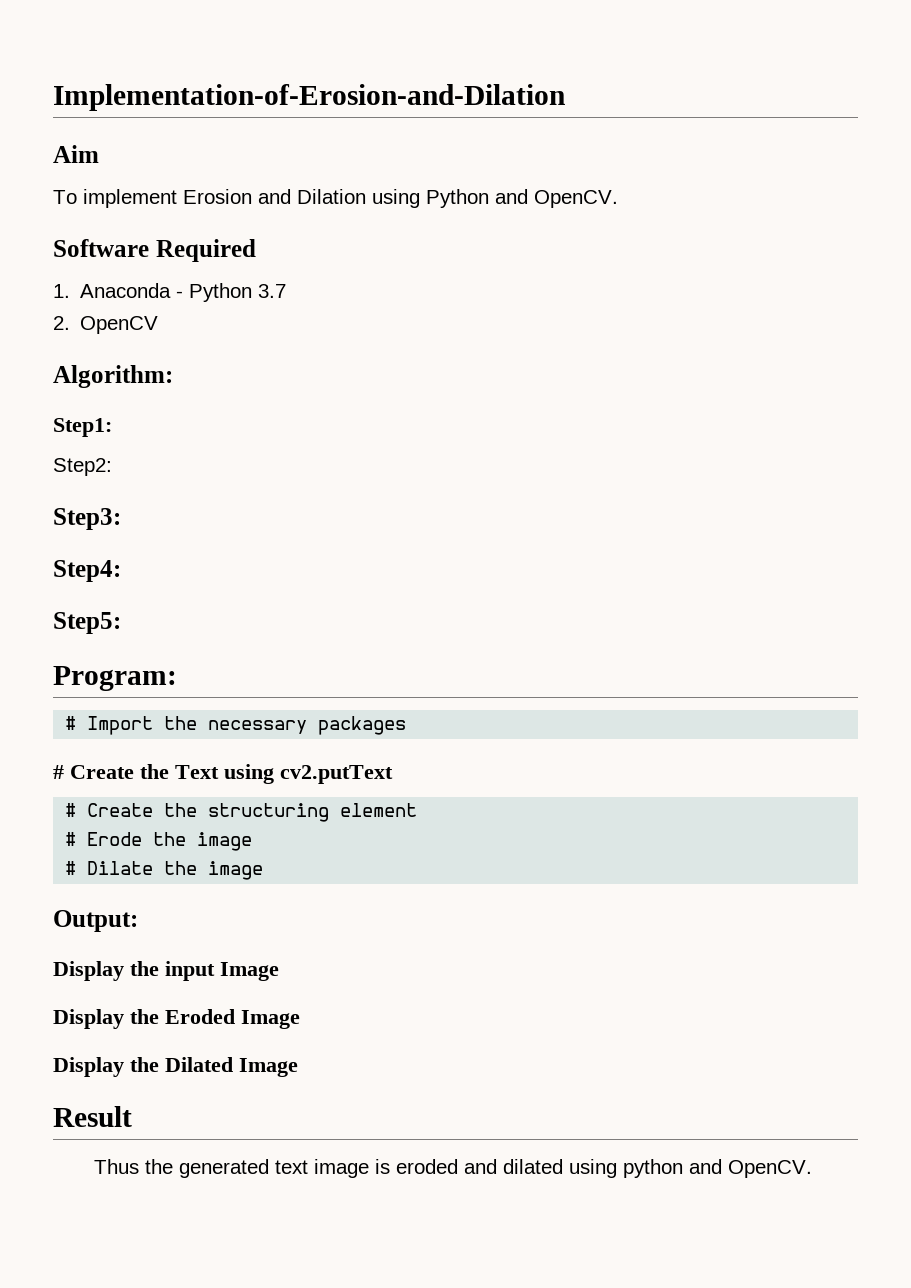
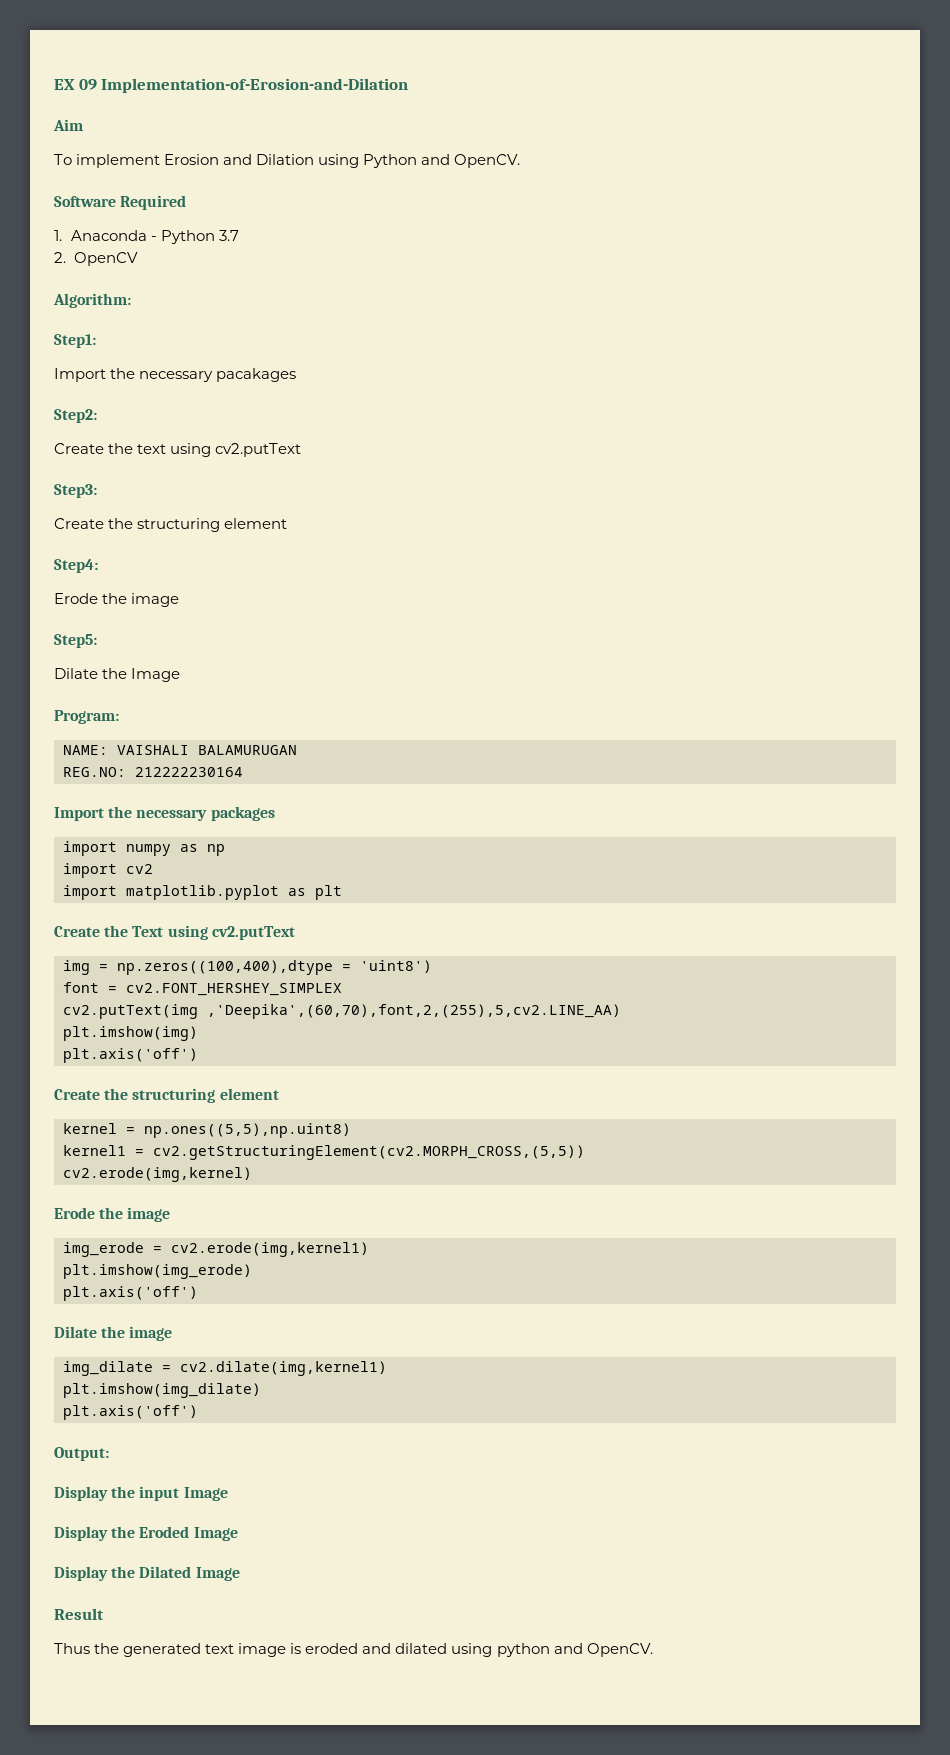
(53, 97) none -> [54,79,97,90] EX 09
[53,458,112,476] [53,508,121,530] [53,560,121,582] [53,612,121,634] [53,666,177,691] [65,716,407,735] [53,765,64,779] Step2: // Step3: // Step4: // Step5: // Program: // # Import the necessary packages // # -> [54,368,297,382] [54,409,97,423] [54,443,302,457] [54,484,97,498] [54,518,288,532] [54,559,98,573] [54,593,180,607] [54,634,97,648] [54,668,181,682] [54,710,119,724] [63,745,297,755] [63,767,243,777] [54,806,275,821] [63,841,225,856] [63,863,153,878] [63,885,342,900] Import the necessary pacakages // Step2: // Create the text using cv2.putText // Step3: // Create the structuring element // Step4: // Erode the image // Step5: // Dilate the Image // Program: // NAME: VAISHALI BALAMURUGAN // REG.NO: 212222230164 // Import the necessary packages // import numpy as np // import cv2 // import matplotlib.pyplot as plt //
[65,803,418,822] [65,832,253,851] [65,861,264,880] # Create the structuring element // # Erode the image // # Dilate the image -> [63,960,432,975] [63,982,342,996] [63,1004,621,1019] [63,1026,198,1041] [63,1048,198,1063] [54,1088,279,1103] [63,1123,351,1138] [63,1145,585,1160] [63,1167,252,1182] [54,1207,171,1222] [63,1242,369,1257] [63,1264,252,1279] [63,1286,198,1301] [54,1326,173,1341] [63,1361,387,1376] [63,1383,261,1398] [63,1405,198,1420] img = np.zeros((100,400),dtype = 'uint8') // font = cv2.FONT_HERSHEY_SIMPLEX // cv2.putText(img ,'Deepika',(60,70),font,2,(255),5,cv2.LINE_AA) // plt.imshow(img) // plt.axis('off') // Create the structuring element // kernel = np.ones((5,5),np.uint8) // kernel1 = cv2.getStructuringElement(cv2.MORPH_CROSS,(5,5)) // cv2.erode(img,kernel) // Erode the image // img_erode = cv2.erode(img,kernel1) // plt.imshow(img_erode) // plt.axis('off') // Dilate the image // img_dilate = cv2.dilate(img,kernel1) // plt.imshow(img_dilate) // plt.axis('off')

